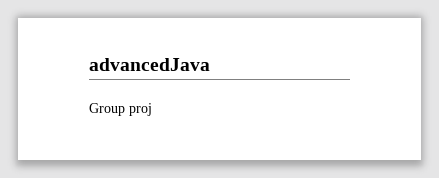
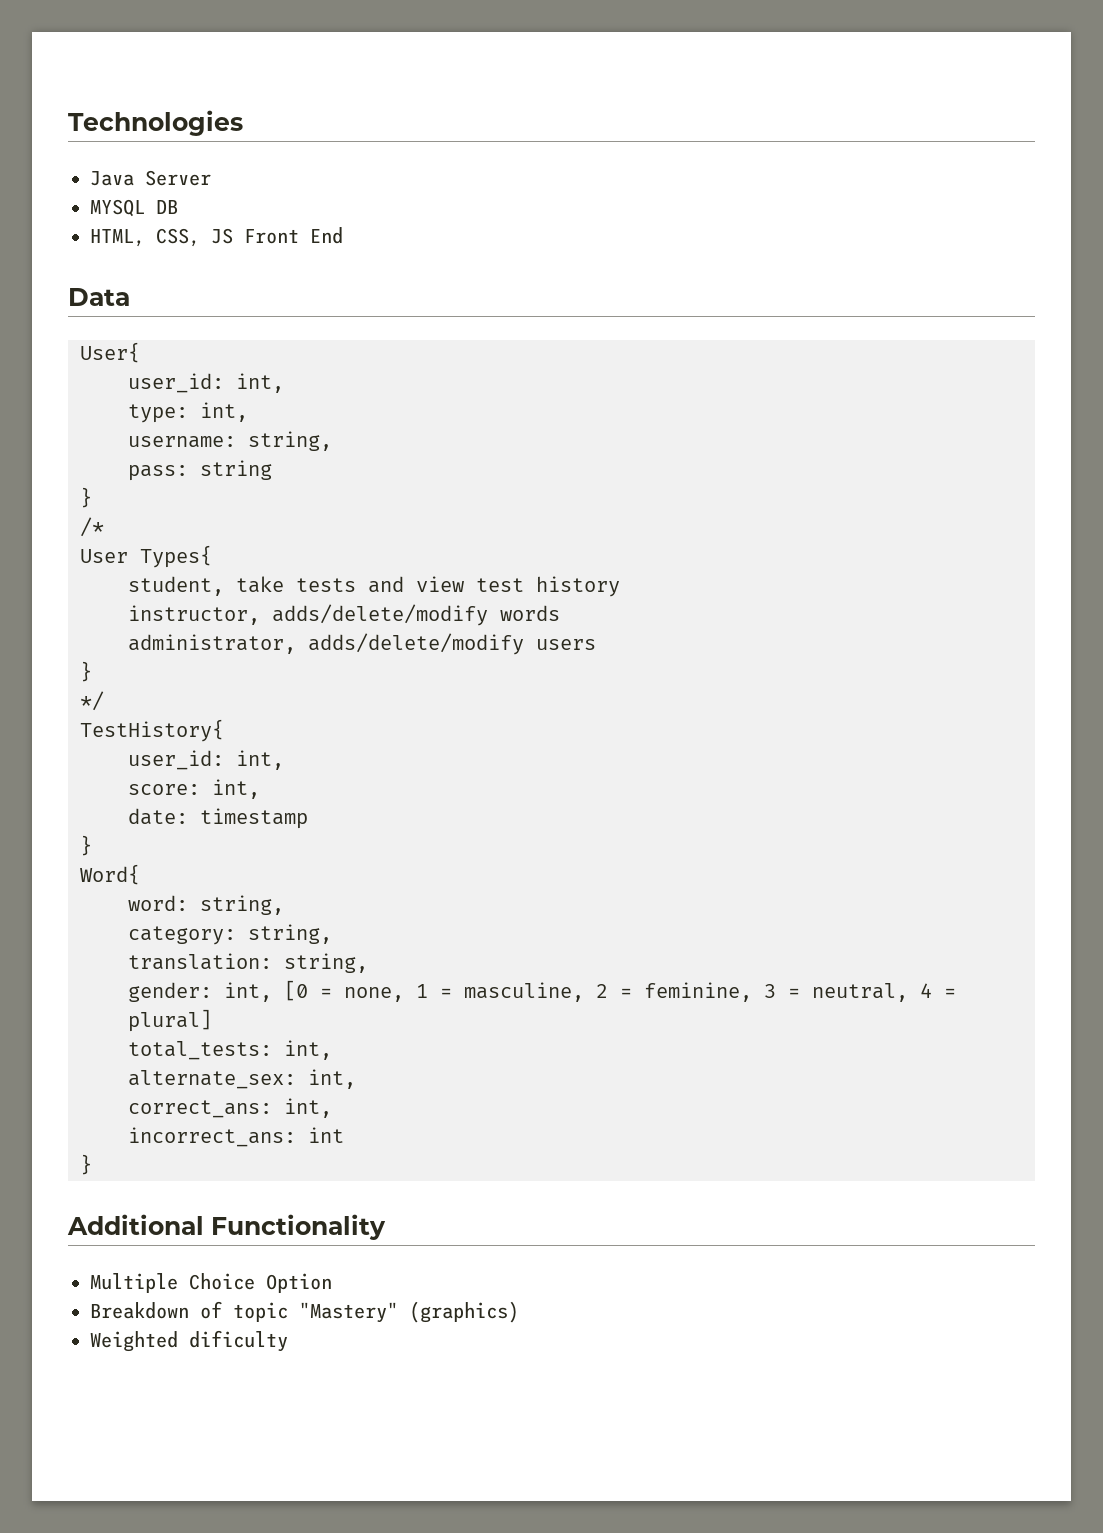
[89,58,210,71] [89,103,152,116] advancedJava // Group proj -> [68,110,243,136] [90,170,211,186] [90,199,178,217] [90,227,343,247] [68,288,130,306] [80,342,140,363] [128,373,284,393] [128,402,248,423] [128,431,332,451] [128,460,272,481] [80,487,92,508] [80,517,104,537] [80,545,212,568] [128,576,620,597] [128,604,560,626] [128,633,596,655] [80,661,92,682] [80,691,104,711] [80,719,224,742] [128,750,284,770] [128,779,260,799] [128,808,308,829] [80,835,92,856] [80,864,140,885] [128,895,284,915] [128,924,332,945] [128,953,368,973] [128,980,956,1002] [128,1009,212,1032] [128,1040,332,1060] [128,1069,356,1089] [128,1098,332,1118] [128,1127,344,1147] [80,1154,92,1175] [67,1214,386,1240] [90,1273,332,1293] [90,1301,519,1323] [90,1330,288,1352] Technologies // Java Server // MYSQL DB // HTML, CSS, JS Front End // Data // User{ // user_id: int, // type: int, // username: string, // pass: string // } // /* // User Types{ // student, take tests and view test history // instructor, adds/delete/modify words // administrator, adds/delete/modify users // } // */ // TestHistory{ // user_id: int, // score: int, // date: timestamp // } // Word{ // word: string, // category: string, // translation: string, // gender: int, [0 = none, 1 = masculine, 2 = feminine, 3 = neutral, 4 = plural] // total_tests: int, // alternate_sex: int, // correct_ans: int, // incorrect_ans: int // } // Additional Functionality // Multiple Choice Option // Breakdown of topic "Mastery" (graphics) // Weighted dificulty

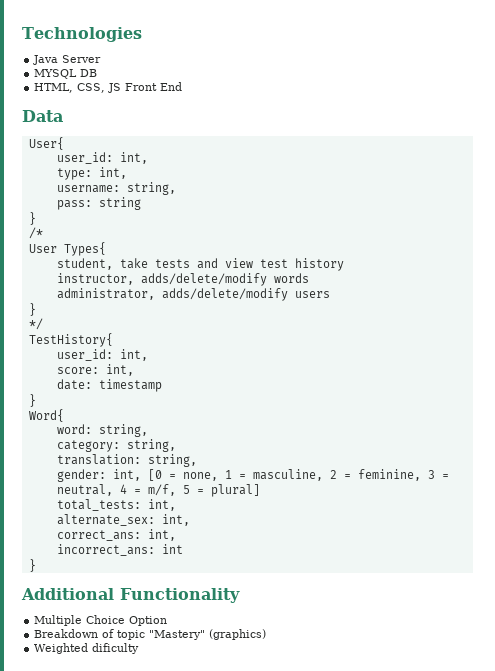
(956, 993) none -> [147,484,204,496] m/f, 5 =

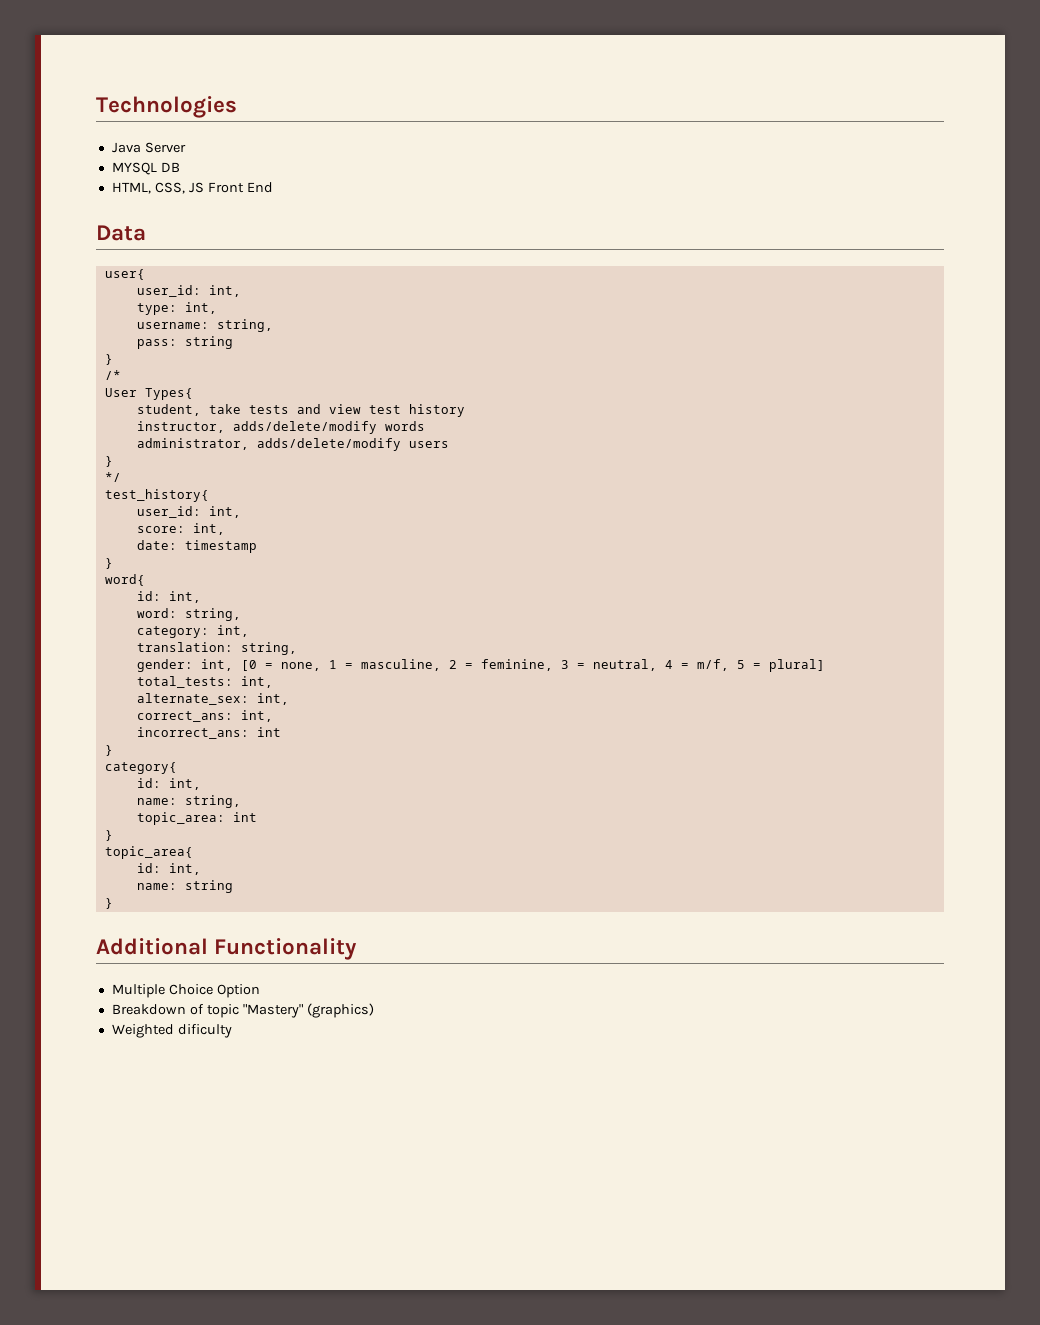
[28,137,64,150] User{ -> [104,269,145,280] user{
[28,333,113,347] TestHistory{ -> [104,489,209,502] test_history{
[28,409,64,422] Word{ -> [104,574,145,586] [136,591,201,603] word{ // id: int,
[126,439,176,452] string, -> [216,625,249,637] int,
(36, 565) none -> [104,762,177,774] [136,778,201,790] [136,795,241,808] [136,812,257,825] [104,830,113,841] [104,846,193,859] [136,863,201,875] [136,880,233,893] [104,898,113,909] // category{ // id: int, // name: string, // topic_area: int // } // topic_area{ // id: int, // name: string // }

